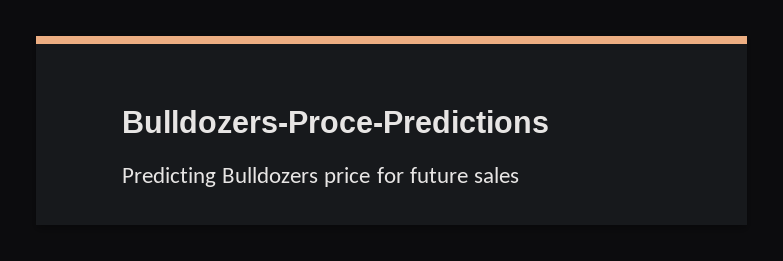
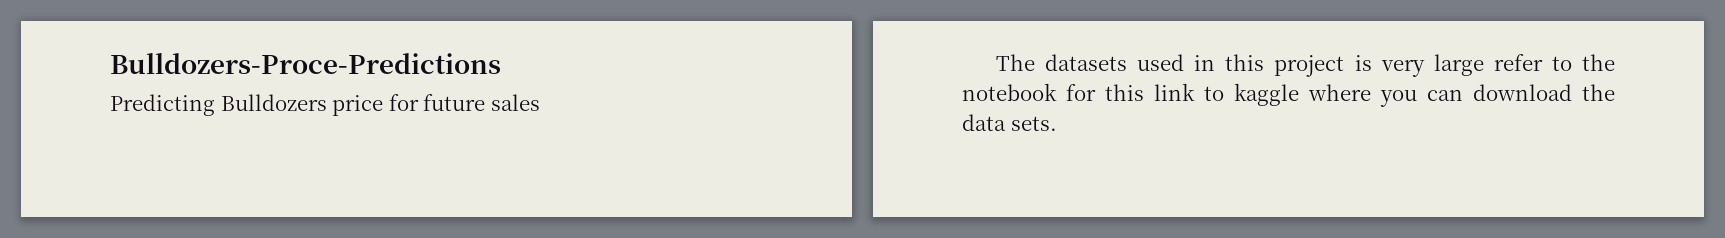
(520, 175) none -> [995,54,1615,77] [962,83,1615,107] [962,114,1057,131] // The datasets used in this project is very large refer to the notebook for this link to kaggle where you can download the data sets.

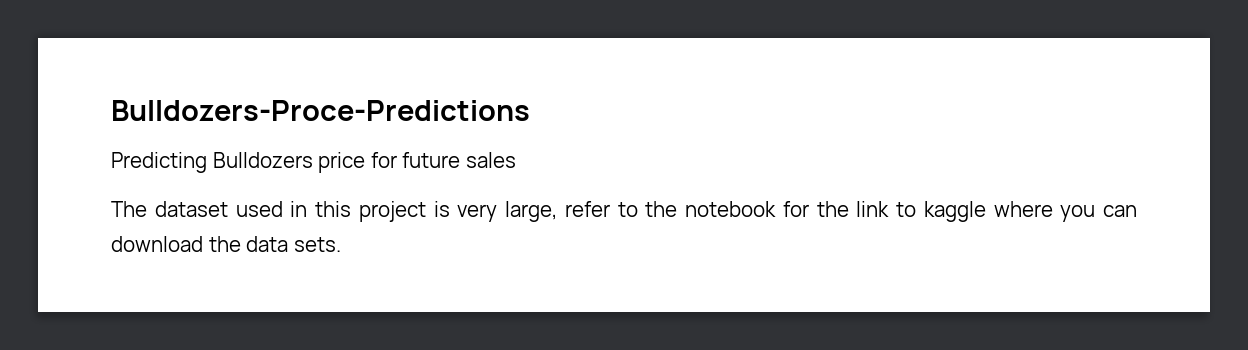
[1045,54,1128,71] datasets -> [154,201,228,217] dataset
[1433,54,1484,76] large -> [505,201,557,222] large,
[1105,84,1144,101] this -> [816,201,849,217] the

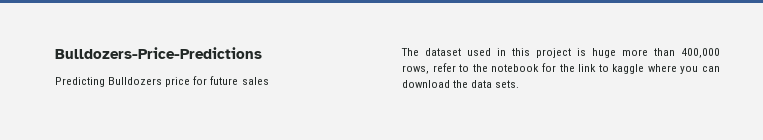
[111,100,530,121] Bulldozers-Proce-Predictions -> [55,47,262,59] Bulldozers-Price-Predictions
[457,201,557,222] very large, -> [592,48,720,58] [402,65,429,74] huge more than 400,000 rows,

